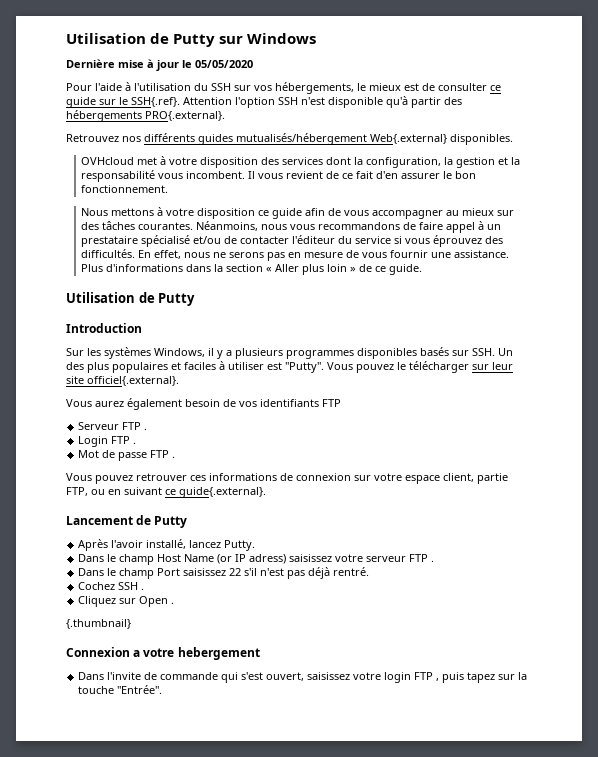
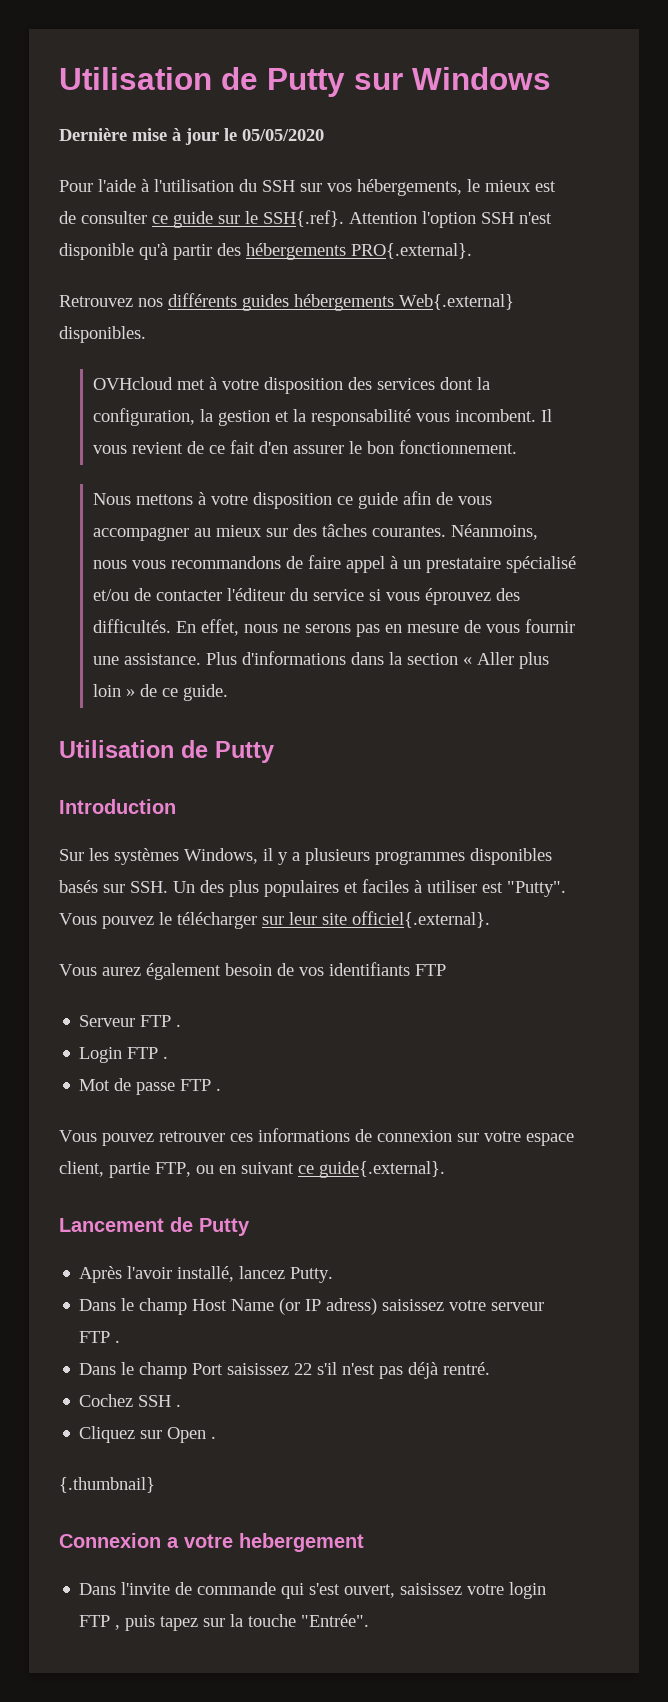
[236,133,367,145] mutualisés/hébergement -> [294,294,394,311] hébergements

